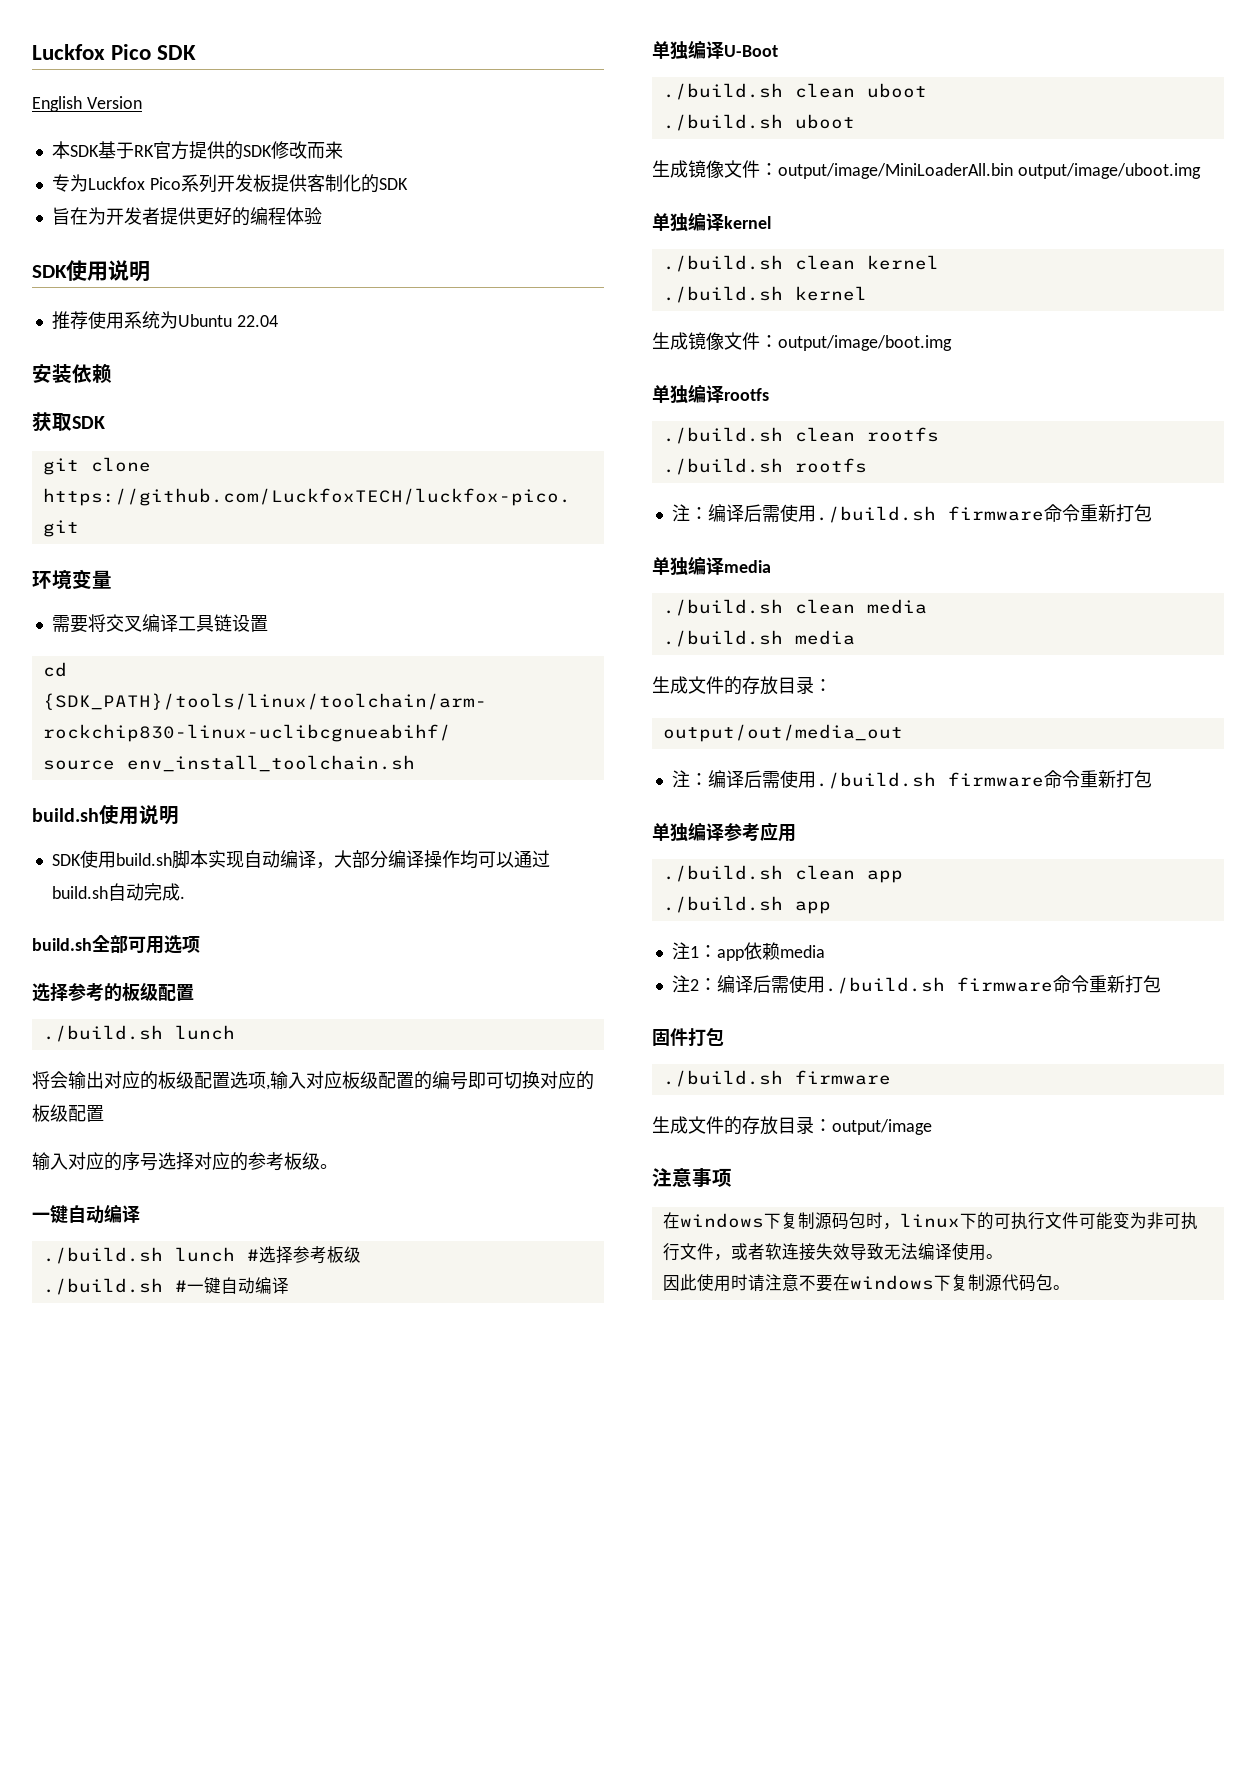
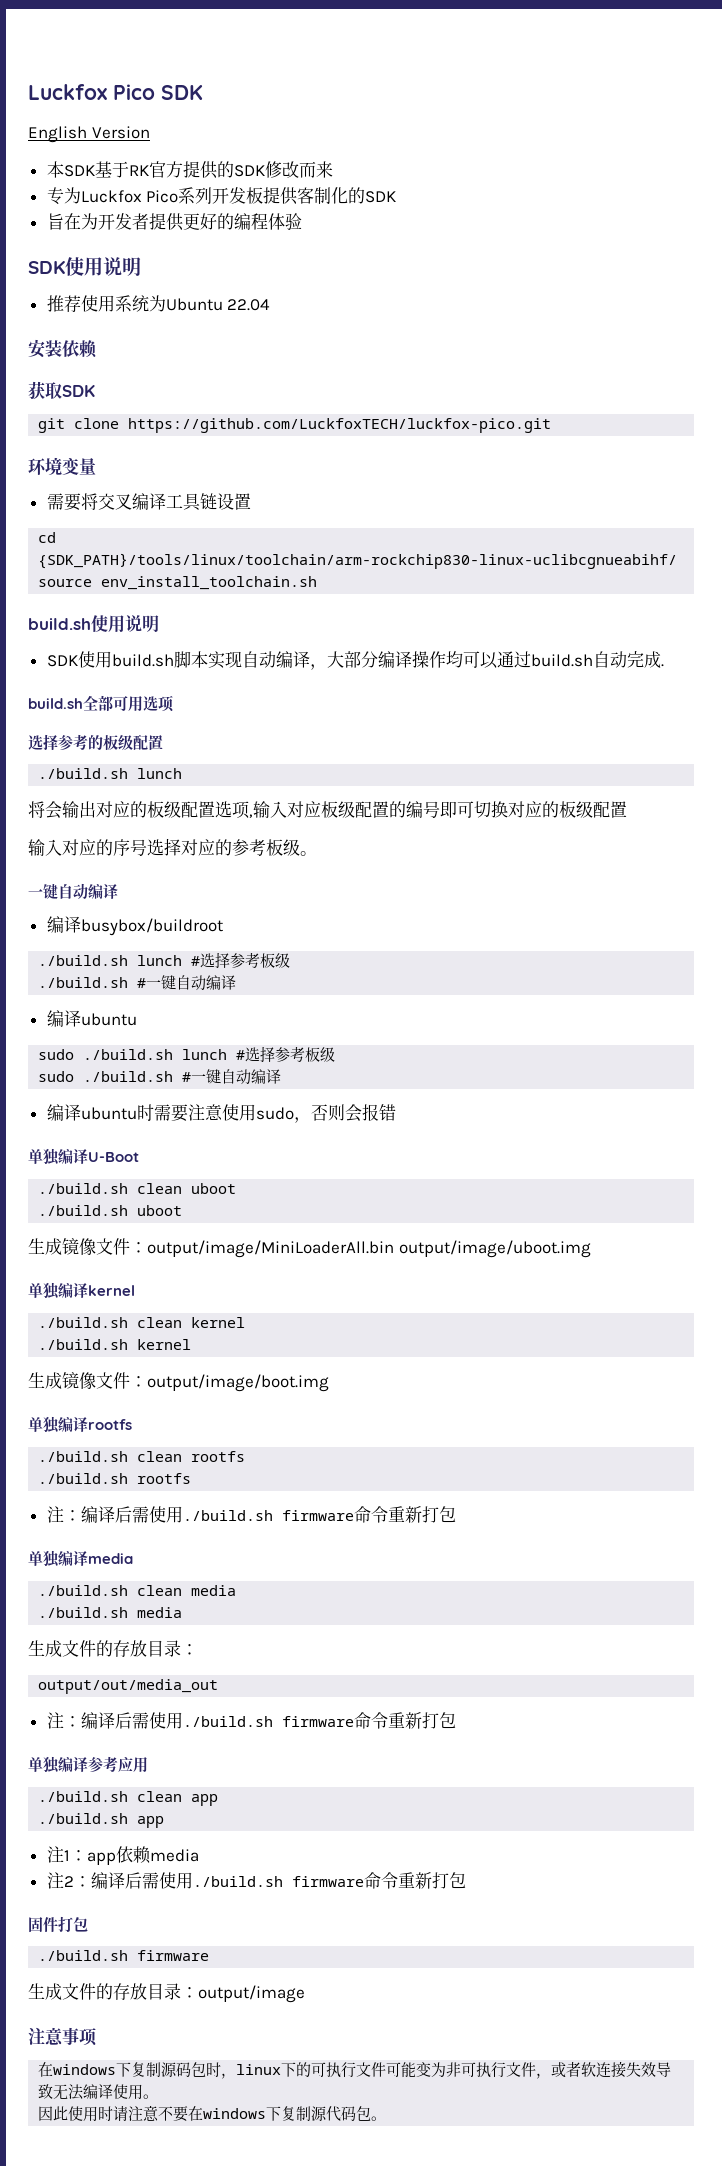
(140, 1214) none -> [46,916,223,936] // 编译busybox/buildroot
(289, 1285) none -> [46,1010,137,1027] [38,1046,336,1062] [38,1069,282,1085] [46,1104,396,1123] // 编译ubuntu // sudo ./build.sh lunch #选择参考板级 // sudo ./build.sh #一键自动编译 // 编译ubuntu时需要注意使用sudo，否则会报错

